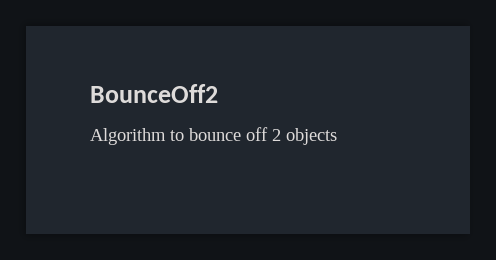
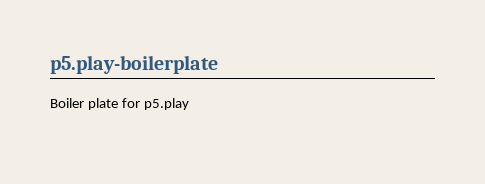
[90,84,218,103] [90,127,337,145] BounceOff2 // Algorithm to bounce off 2 objects -> [50,55,218,74] [50,98,189,110] p5.play-boilerplate // Boiler plate for p5.play

